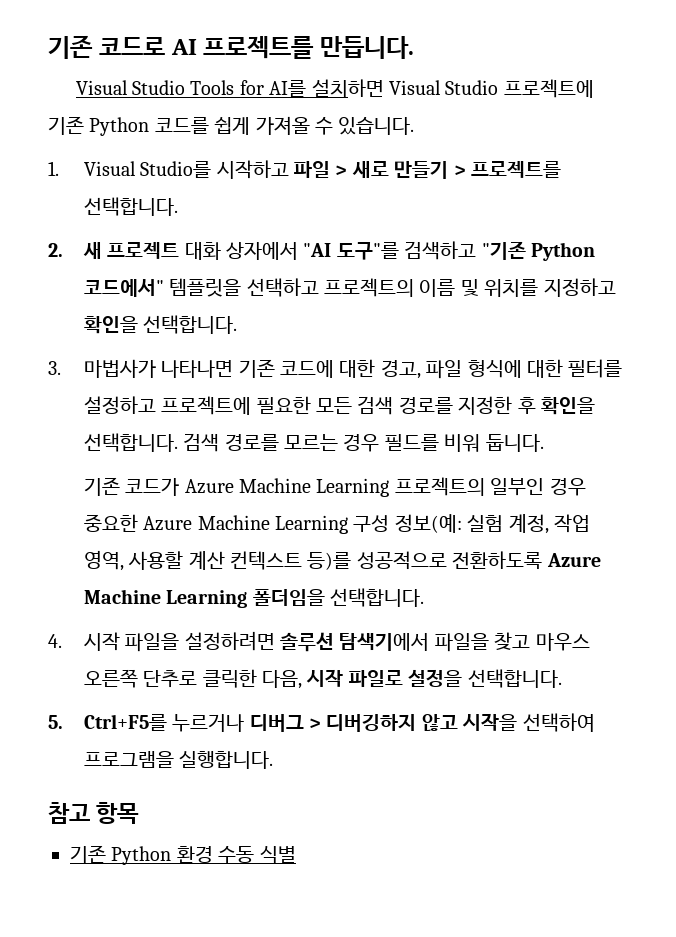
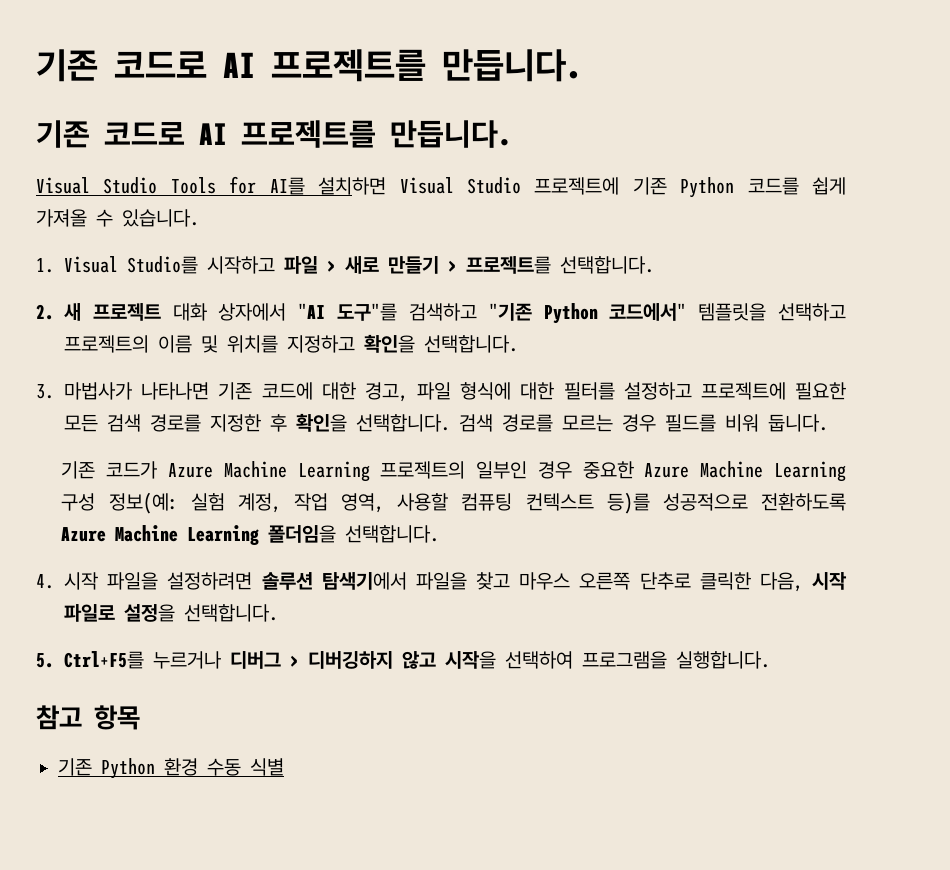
[48,35,414,59] 기존 코드로 AI 프로젝트를 만듭니다. -> [36,49,582,82] [36,120,512,148] 기존 코드로 AI 프로젝트를 만듭니다. // 기존 코드로 AI 프로젝트를 만듭니다.
[188,551,225,570] 계산 -> [461,493,513,511] 컴퓨팅

